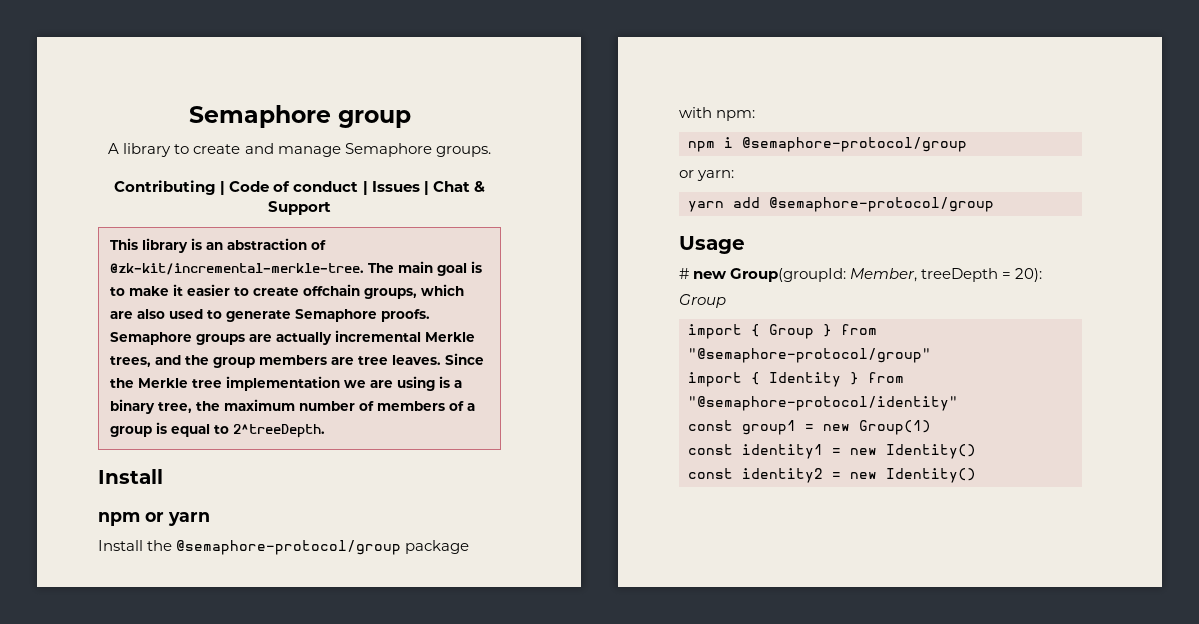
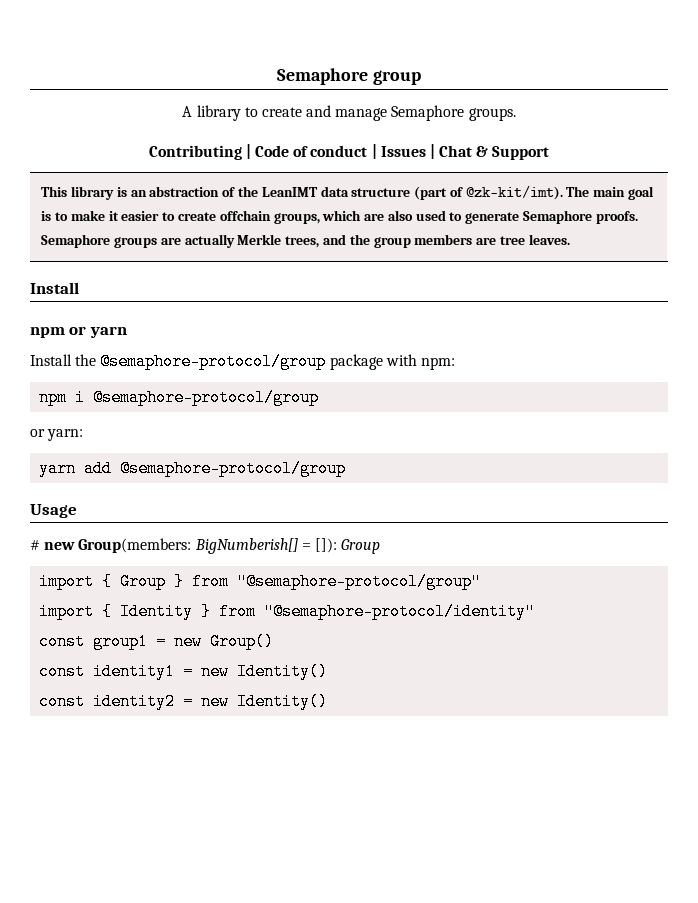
[109,263,364,275] @zk-kit/incremental-merkle-tree. -> [238,185,563,200] the LeanIMT data structure (part of @zk-kit/imt).
[334,330,421,342] incremental -> (235, 241) none
[444,353,484,365] [109,376,462,391] [109,399,475,414] [109,422,325,438] Since the Merkle tree implementation we are using is a binary tree, the maximum number of members of a group is equal to 2^treeDepth. -> (570, 239) none
[730,268,1043,282] Group(groupId: Member, treeDepth = 20): -> [78,538,337,554] Group(members: BigNumberish[] = []):
[859,420,931,435] Group(1) -> [210,633,275,650] Group()

